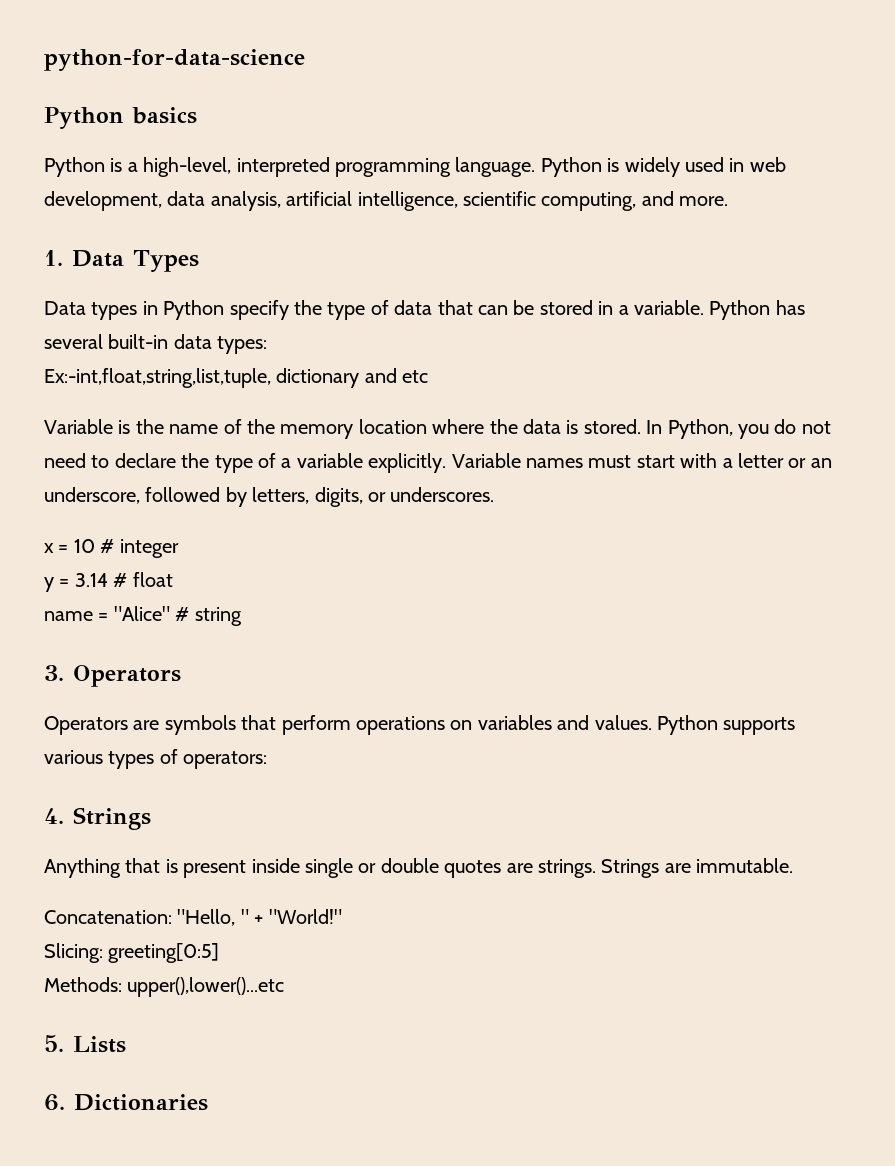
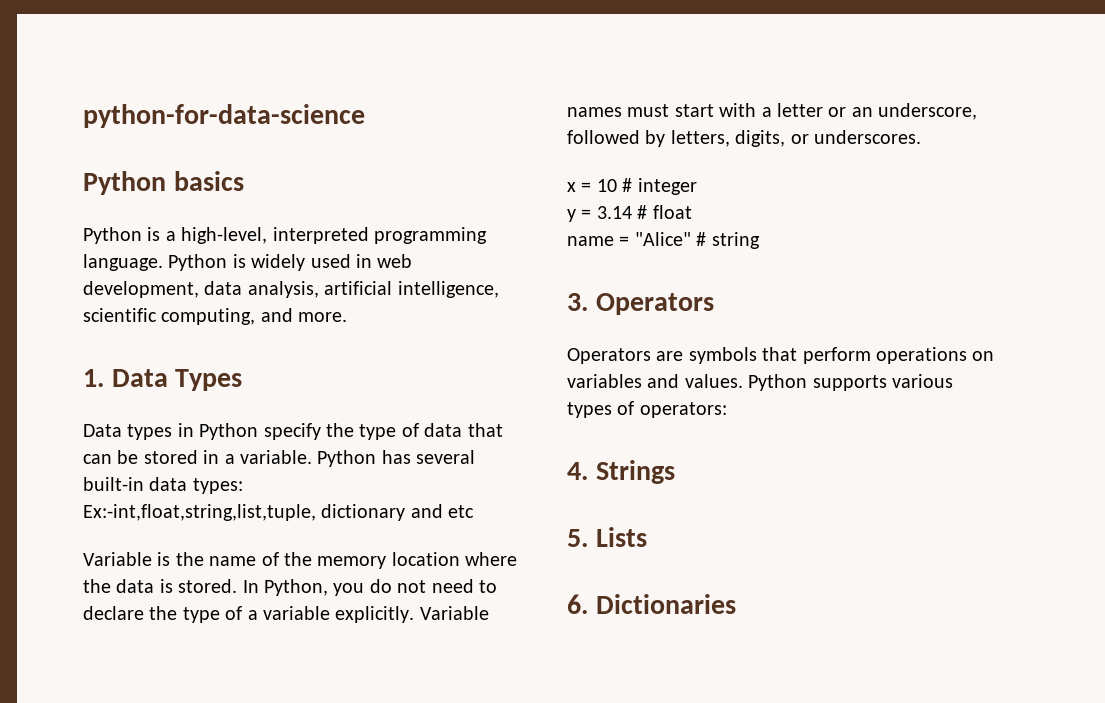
[44,858,794,878] [44,909,342,926] [44,943,220,963] [44,977,285,997] // Anything that is present inside single or double quotes are strings. Strings are immutable. // Concatenation: "Hello, " + "World!" // Slicing: greeting[0:5] // Methods: upper(),lower()...etc -> (675, 472) none

